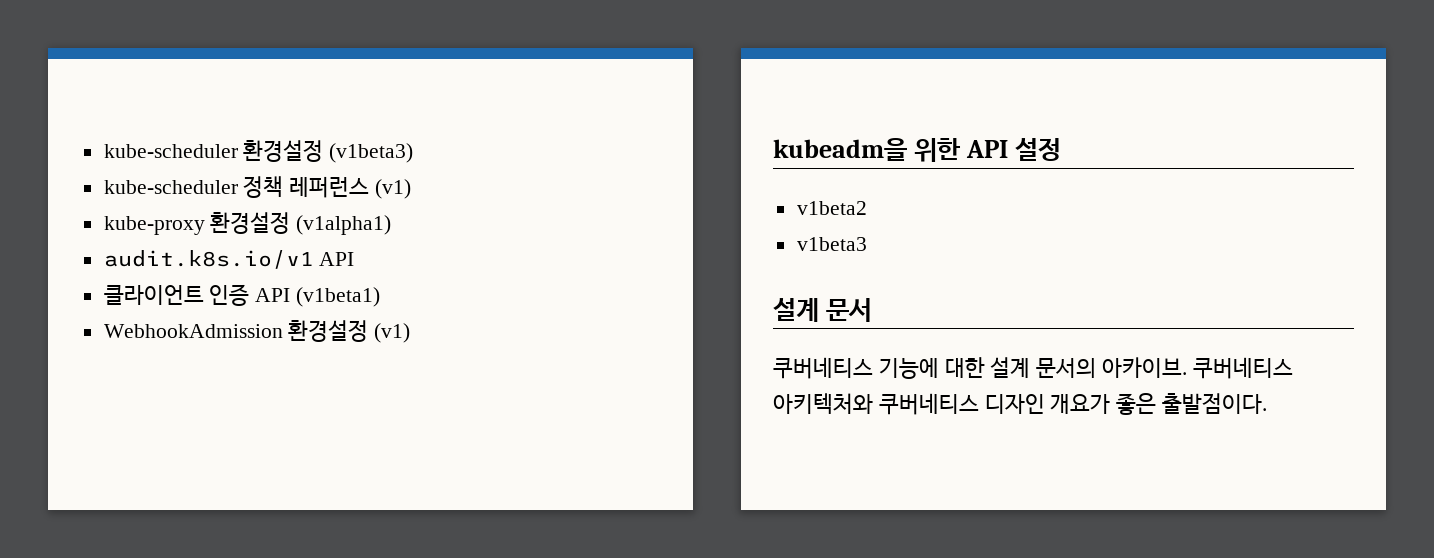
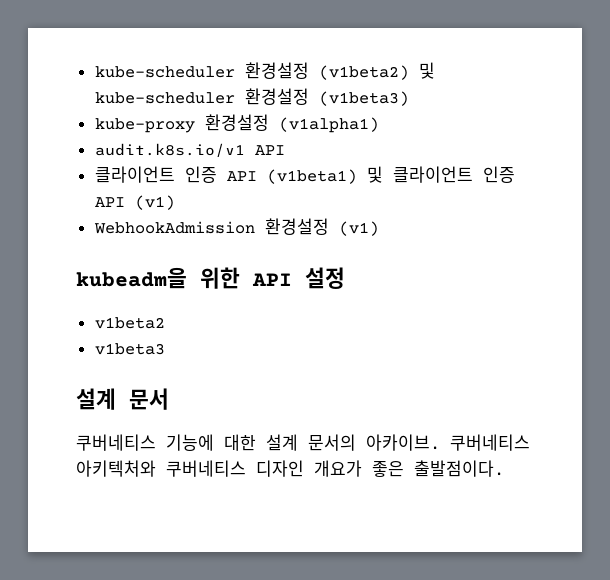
[103,140,414,163] [103,176,412,199] kube-scheduler 환경설정 (v1beta3) // kube-scheduler 정책 레퍼런스 (v1) -> [94,62,435,80] [94,88,409,106] kube-scheduler 환경설정 (v1beta2) 및 kube-scheduler 환경설정 (v1beta3)
(381, 297) none -> [366,166,515,183] [94,195,175,210] 및 클라이언트 인증 API (v1)

